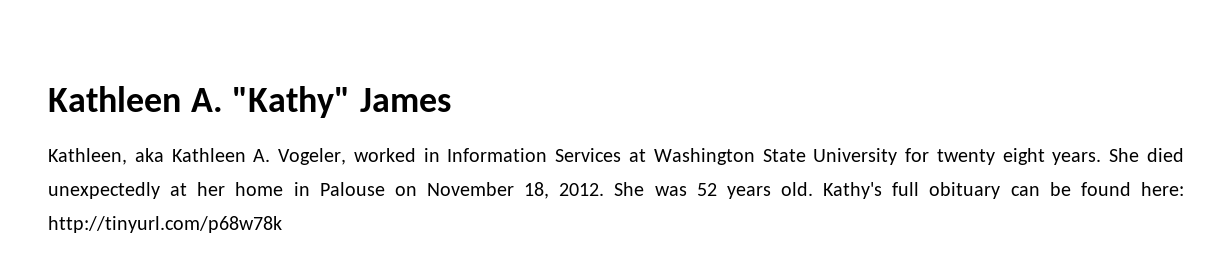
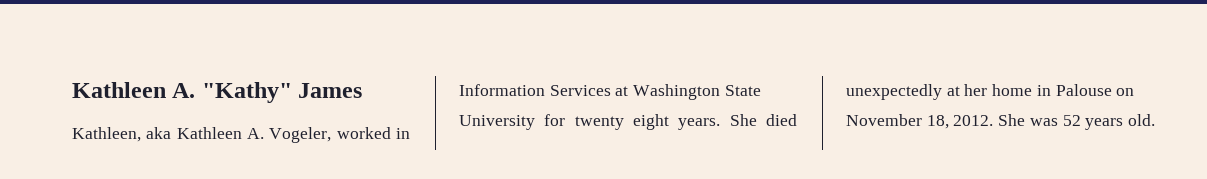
[823,182,1184,199] [48,216,282,233] Kathy's full obituary can be found here: http://tinyurl.com/p68w78k -> (1156, 120) none

